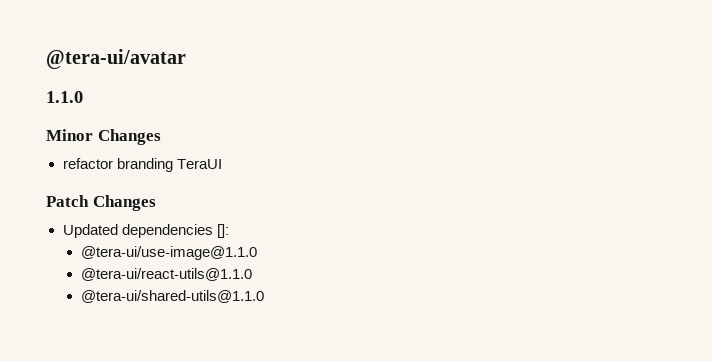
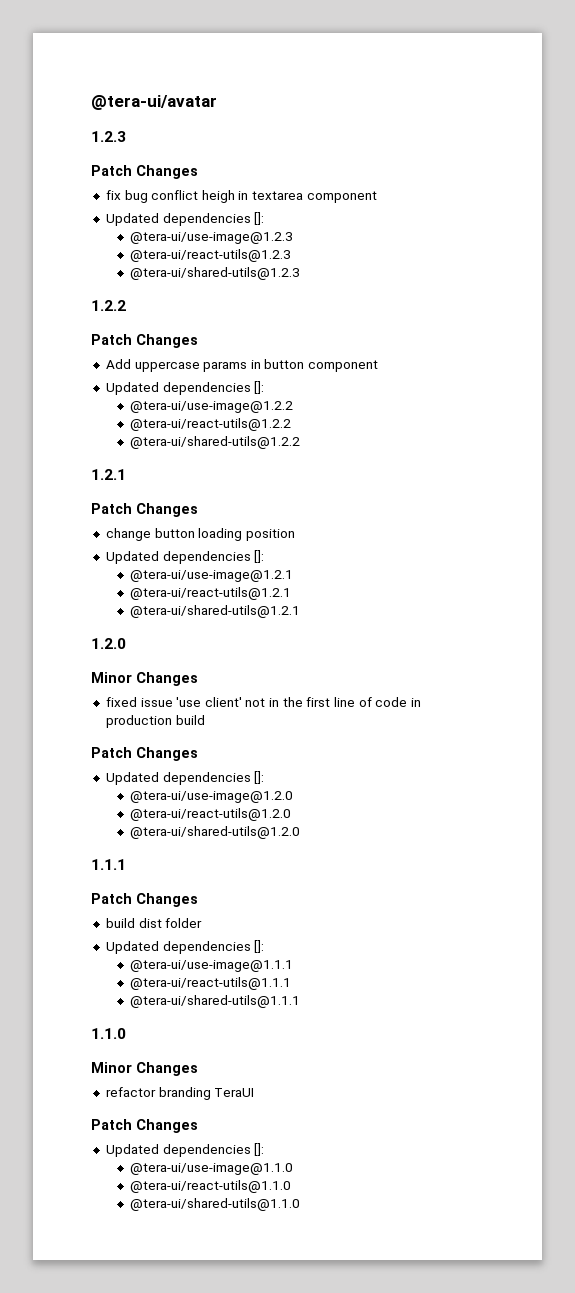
(186, 59) none -> [91,131,126,142] [91,165,198,179] [105,190,377,203] [105,212,265,226] [129,232,293,244] [129,249,291,262] [129,267,300,280] [91,300,126,311] [91,334,198,348] [105,359,379,372] [105,381,265,395] [129,401,293,413] [129,418,291,431] [129,436,300,449] [91,469,126,480] [91,503,198,517] [105,528,295,541] [105,550,265,564] [129,570,293,582] [129,587,291,600] [129,605,300,618] [91,638,126,649] [91,672,198,686] [105,697,421,707] [105,715,205,728] [91,747,198,761] [105,771,265,785] [129,791,293,803] [129,808,291,821] [129,826,300,839] [91,859,126,870] [91,893,198,907] [105,918,203,928] [105,940,265,954] [129,960,293,972] [129,977,291,990] [129,995,300,1008] // 1.2.3 // Patch Changes // fix bug conflict heigh in textarea component // Updated dependencies []: // @tera-ui/use-image@1.2.3 // @tera-ui/react-utils@1.2.3 // @tera-ui/shared-utils@1.2.3 // 1.2.2 // Patch Changes // Add uppercase params in button component // Updated dependencies []: // @tera-ui/use-image@1.2.2 // @tera-ui/react-utils@1.2.2 // @tera-ui/shared-utils@1.2.2 // 1.2.1 // Patch Changes // change button loading position // Updated dependencies []: // @tera-ui/use-image@1.2.1 // @tera-ui/react-utils@1.2.1 // @tera-ui/shared-utils@1.2.1 // 1.2.0 // Minor Changes // fixed issue 'use client' not in the first line of code in production build // Patch Changes // Updated dependencies []: // @tera-ui/use-image@1.2.0 // @tera-ui/react-utils@1.2.0 // @tera-ui/shared-utils@1.2.0 // 1.1.1 // Patch Changes // build dist folder // Updated dependencies []: // @tera-ui/use-image@1.1.1 // @tera-ui/react-utils@1.1.1 // @tera-ui/shared-utils@1.1.1

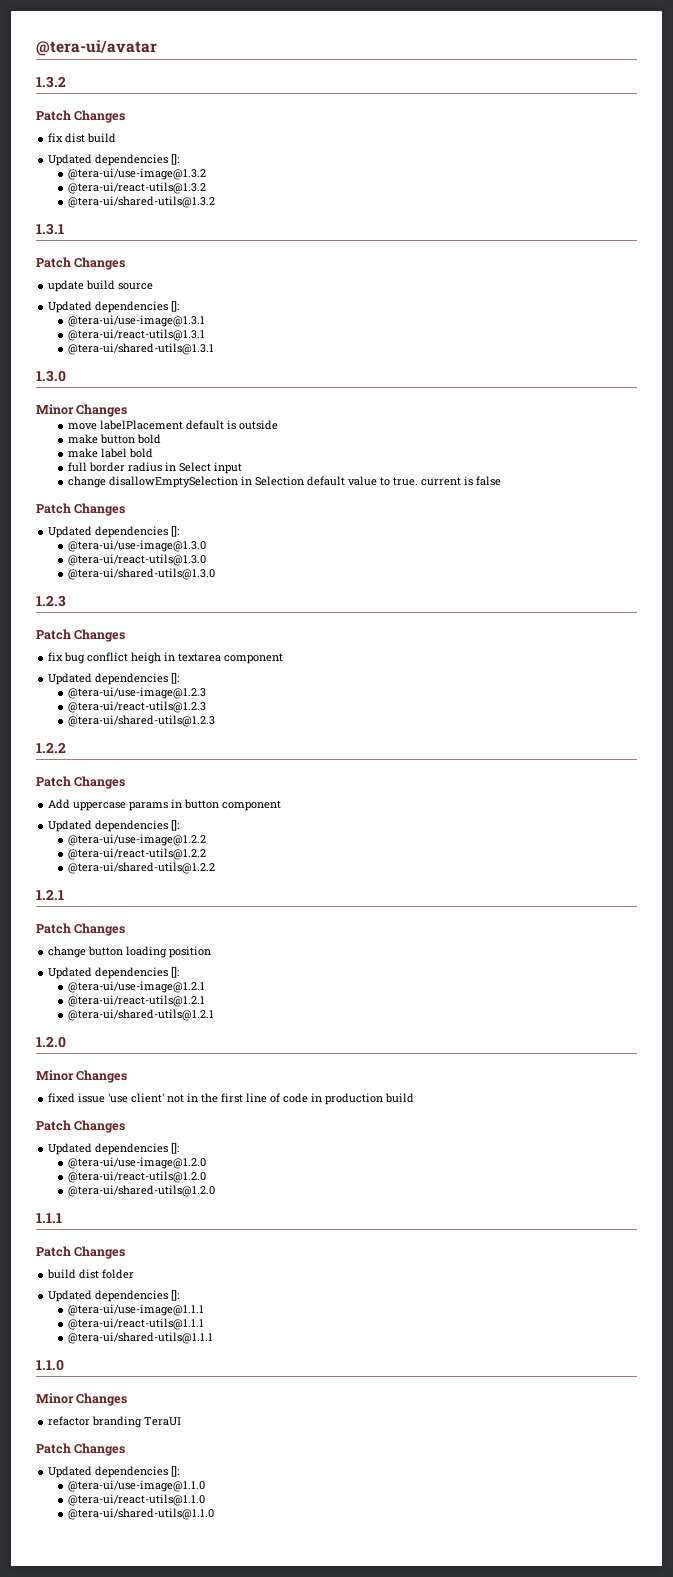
(217, 102) none -> [36,76,66,88] [36,110,126,123] [48,133,117,143] [48,154,180,166] [67,168,206,180] [67,182,206,194] [67,196,215,208] [36,223,64,235] [36,257,126,270] [48,280,154,292] [48,301,180,313] [67,315,205,327] [67,329,205,341] [67,343,214,355] [36,370,66,382] [36,404,128,417] [67,420,278,430] [67,434,161,444] [67,448,153,458] [67,462,242,474] [67,476,501,488] [36,503,126,516] [48,526,180,538] [67,540,206,552] [67,554,206,566] [67,568,215,580] // 1.3.2 // Patch Changes // fix dist build // Updated dependencies []: // @tera-ui/use-image@1.3.2 // @tera-ui/react-utils@1.3.2 // @tera-ui/shared-utils@1.3.2 // 1.3.1 // Patch Changes // update build source // Updated dependencies []: // @tera-ui/use-image@1.3.1 // @tera-ui/react-utils@1.3.1 // @tera-ui/shared-utils@1.3.1 // 1.3.0 // Minor Changes // move labelPlacement default is outside // make button bold // make label bold // full border radius in Select input // change disallowEmptySelection in Selection default value to true. current is false // Patch Changes // Updated dependencies []: // @tera-ui/use-image@1.3.0 // @tera-ui/react-utils@1.3.0 // @tera-ui/shared-utils@1.3.0

